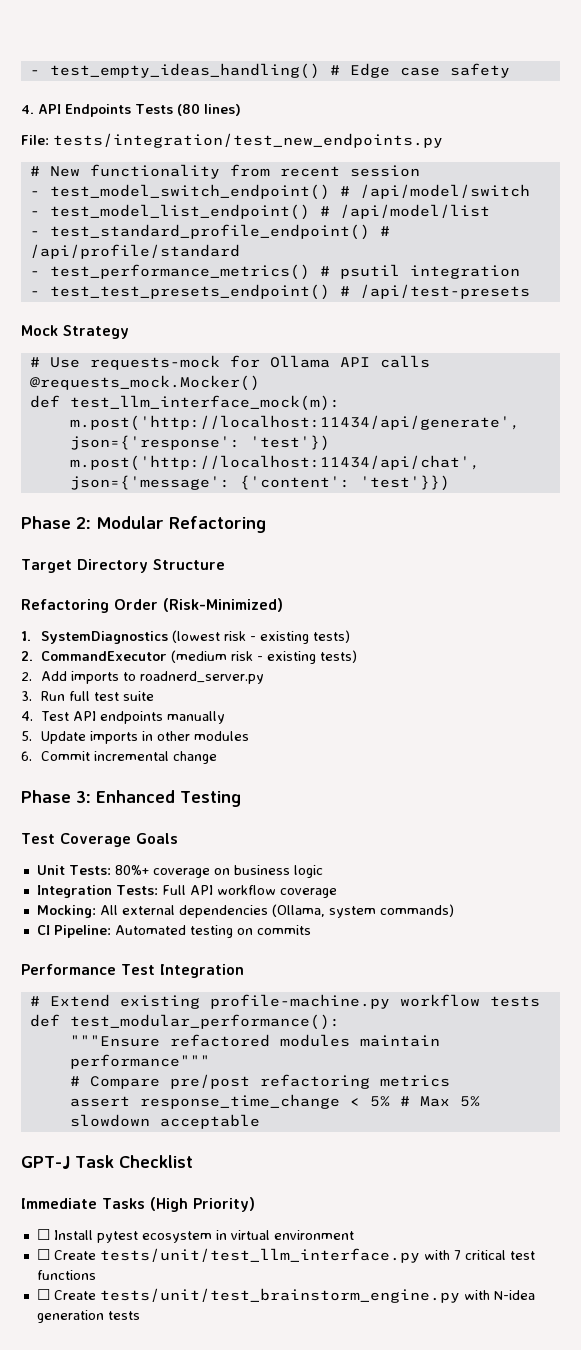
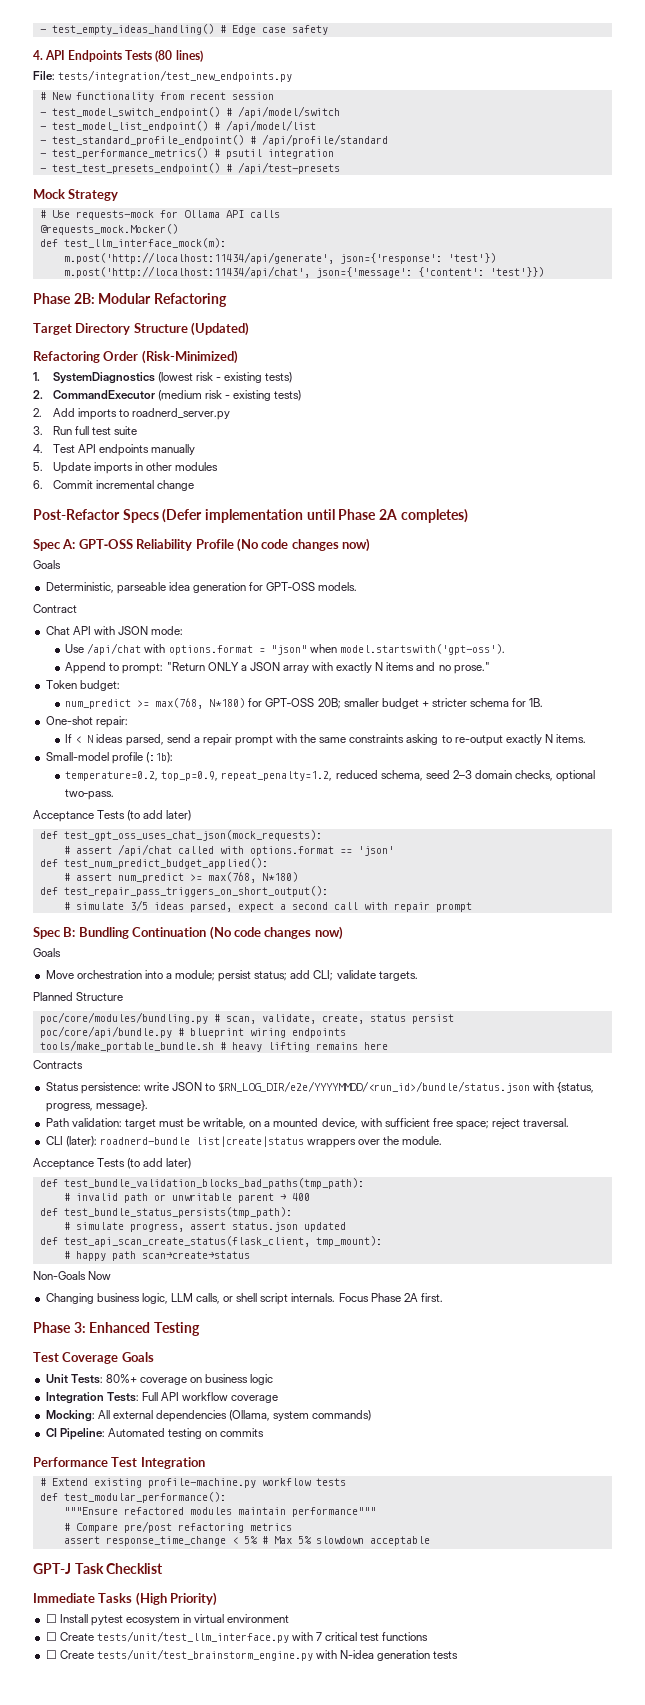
[76,517,91,529] 2: -> [73,293,95,304] 2B:
(225, 564) none -> [191,322,250,336] (Updated)
(218, 757) none -> [33,509,468,523] [33,538,370,552] [33,560,61,569] [45,582,358,594] [33,604,77,613] [45,626,184,635] [65,643,505,655] [65,662,490,674] [45,680,120,691] [65,698,544,709] [45,716,128,728] [65,734,586,746] [45,752,173,764] [65,770,596,782] [65,789,115,800] [33,810,192,822] [39,830,322,841] [63,844,394,856] [39,858,268,869] [63,872,298,883] [39,886,328,897] [63,900,472,912] [33,926,343,940] [33,948,61,957] [45,970,418,982] [33,992,124,1001] [39,1012,454,1024] [39,1026,346,1038] [39,1040,388,1052] [33,1060,83,1069] [45,1081,595,1094] [45,1100,148,1112] [45,1118,570,1130] [45,1136,443,1148] [33,1158,192,1170] [39,1178,364,1189] [63,1193,310,1203] [39,1207,292,1218] [63,1222,346,1232] [39,1236,382,1247] [63,1251,250,1261] [33,1271,112,1280] [45,1293,443,1305] // Post-Refactor Specs (Defer implementation until Phase 2A completes) // Spec A: GPT‑OSS Reliability Profile (No code changes now) // Goals // Deterministic, parseable idea generation for GPT‑OSS models. // Contract // Chat API with JSON mode: // Use /api/chat with options.format = "json" when model.startswith('gpt-oss'). // Append to prompt: "Return ONLY a JSON array with exactly N items and no prose." // Token budget: // num_predict >= max(768, N*180) for GPT‑OSS 20B; smaller budget + stricter schema for 1B. // One-shot repair: // If < N ideas parsed, send a repair prompt with the same constraints asking to re-output exactly N items. // Small-model profile (:1b): // temperature=0.2, top_p=0.9, repeat_penalty=1.2, reduced schema, seed 2–3 domain checks, optional two‑pass. // Acceptance Tests (to add later) // def test_gpt_oss_uses_chat_json(mock_requests): // # assert /api/chat called with options.format == 'json' // def test_num_predict_budget_applied(): // # assert num_predict >= max(768, N*180) // def test_repair_pass_triggers_on_short_output(): // # simulate 3/5 ideas parsed, expect a second call with repair prompt // Spec B: Bundling Continuation (No code changes now) // Goals // Move orchestration into a module; persist status; add CLI; validate targets. // Planned Structure // poc/core/modules/bundling.py # scan, validate, create, status persist // poc/core/api/bundle.py # blueprint wiring endpoints // tools/make_portable_bundle.sh # heavy lifting remains here // Contracts // Status persistence: write JSON to $RN_LOG_DIR/e2e/YYYYMMDD/<run_id>/bundle/status.json with {status, progress, message}. // Path validation: target must be writable, on a mounted device, with sufficient free space; reject traversal. // CLI (later): roadnerd-bundle list|create|status wrappers over the module. // Acceptance Tests (to add later) // def test_bundle_validation_blocks_bad_paths(tmp_path): // # invalid path or unwritable parent → 400 // def test_bundle_status_persists(tmp_path): // # simulate progress, assert status.json updated // def test_api_scan_create_status(flask_client, tmp_mount): // # happy path scan→create→status // Non-Goals Now // Changing business logic, LLM calls, or shell script internals. Focus Phase 2A first.

